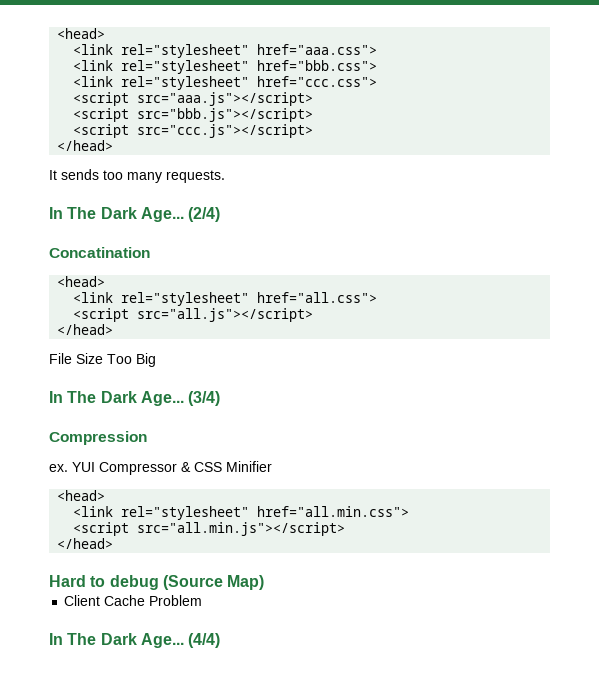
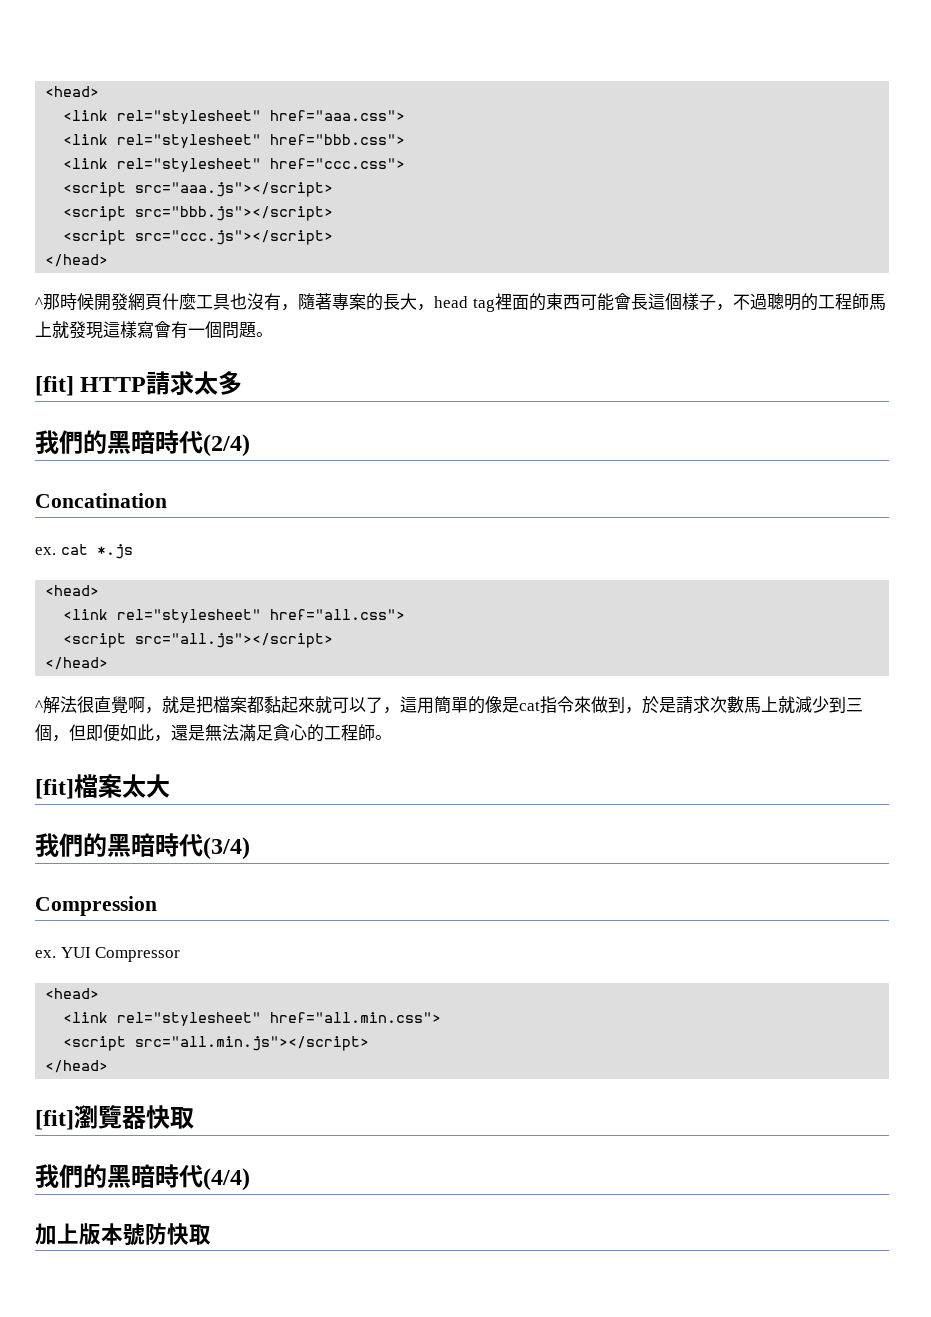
[49,169,225,183] [49,207,184,222] It sends too many requests. // In The Dark Age... -> [35,293,886,312] [35,321,273,339] [35,371,243,396] [35,430,203,454] ^那時候開發網頁什麼工具也沒有，隨著專案的長大，head tag裡面的東西可能會長這個樣子，不過聰明的工程師馬上就發現這樣寫會有一個問題。 // [fit] HTTP請求太多 // 我們的黑暗時代
(150, 252) none -> [35,544,133,559] // ex. cat *.js
[49,353,156,367] [49,391,184,406] File Size Too Big // In The Dark Age... -> [35,696,863,714] [35,724,392,742] [35,774,170,799] [35,833,203,857] ^解法很直覺啊，就是把檔案都黏起來就可以了，這用簡單的像是cat指令來做到，於是請求次數馬上就減少到三個，但即便如此，還是無法滿足貪心的工程師。 // [fit]檔案太大 // 我們的黑暗時代
[181,461,272,472] & CSS Minifier -> (181, 954) none
[49,575,265,590] [64,595,203,606] [49,633,221,648] Hard to debug (Source Map) // Client Cache Problem // In The Dark Age... (4/4) -> [35,1105,194,1130] [35,1164,250,1191] [35,1223,211,1246] [fit]瀏覽器快取 // 我們的黑暗時代(4/4) // 加上版本號防快取

